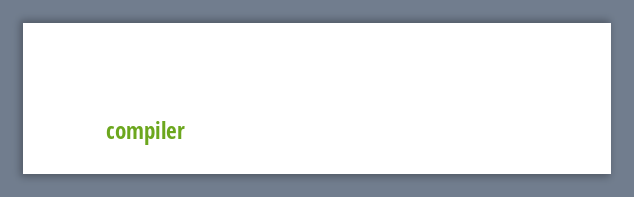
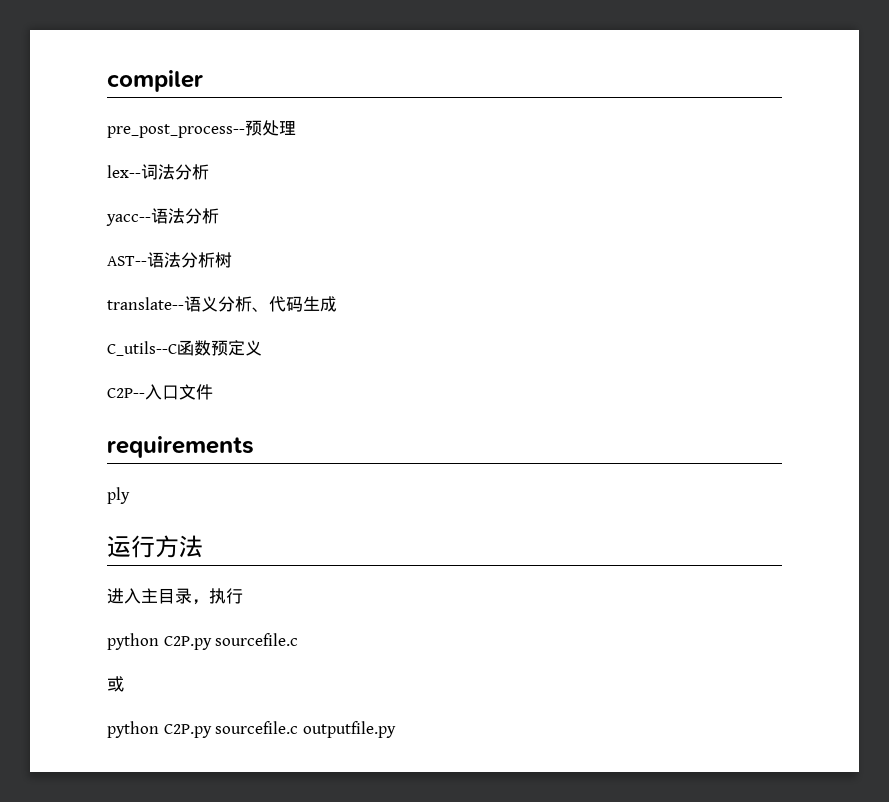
(185, 133) none -> [107,120,296,138] [107,164,209,180] [106,208,219,226] [107,252,232,268] [107,296,337,312] [107,340,262,356] [107,384,213,400] [107,436,254,458] [107,487,130,504] [107,535,203,558] [107,588,243,605] [107,633,299,650] [107,676,124,692] [107,721,396,738] // pre_post_process--预处理 // lex--词法分析 // yacc--语法分析 // AST--语法分析树 // translate--语义分析、代码生成 // C_utils--C函数预定义 // C2P--入口文件 // requirements // ply // 运行方法 // 进入主目录，执行 // python C2P.py sourcefile.c // 或 // python C2P.py sourcefile.c outputfile.py

